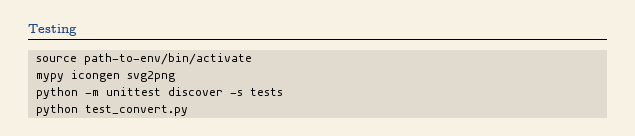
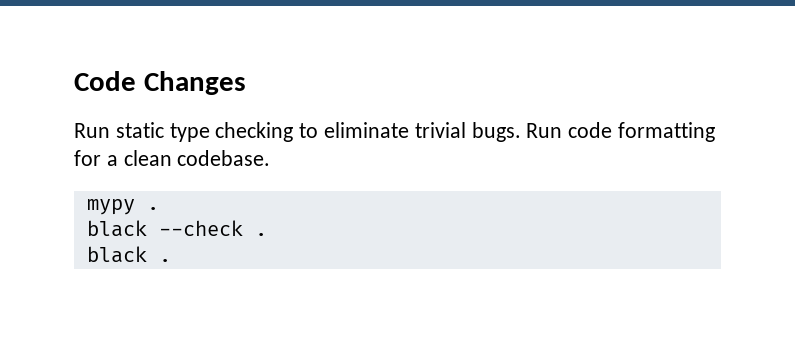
[28,24,77,36] [35,53,252,65] [35,70,175,82] [35,87,283,99] [35,104,188,116] Testing // source path-to-env/bin/activate // mypy icongen svg2png // python -m unittest discover -s tests // python test_convert.py -> [74,71,246,95] [74,122,716,142] [74,150,271,166] [86,199,159,215] [86,220,267,237] [86,246,171,263] Code Changes // Run static type checking to eliminate trivial bugs. Run code formatting for a clean codebase. // mypy . // black --check . // black .

